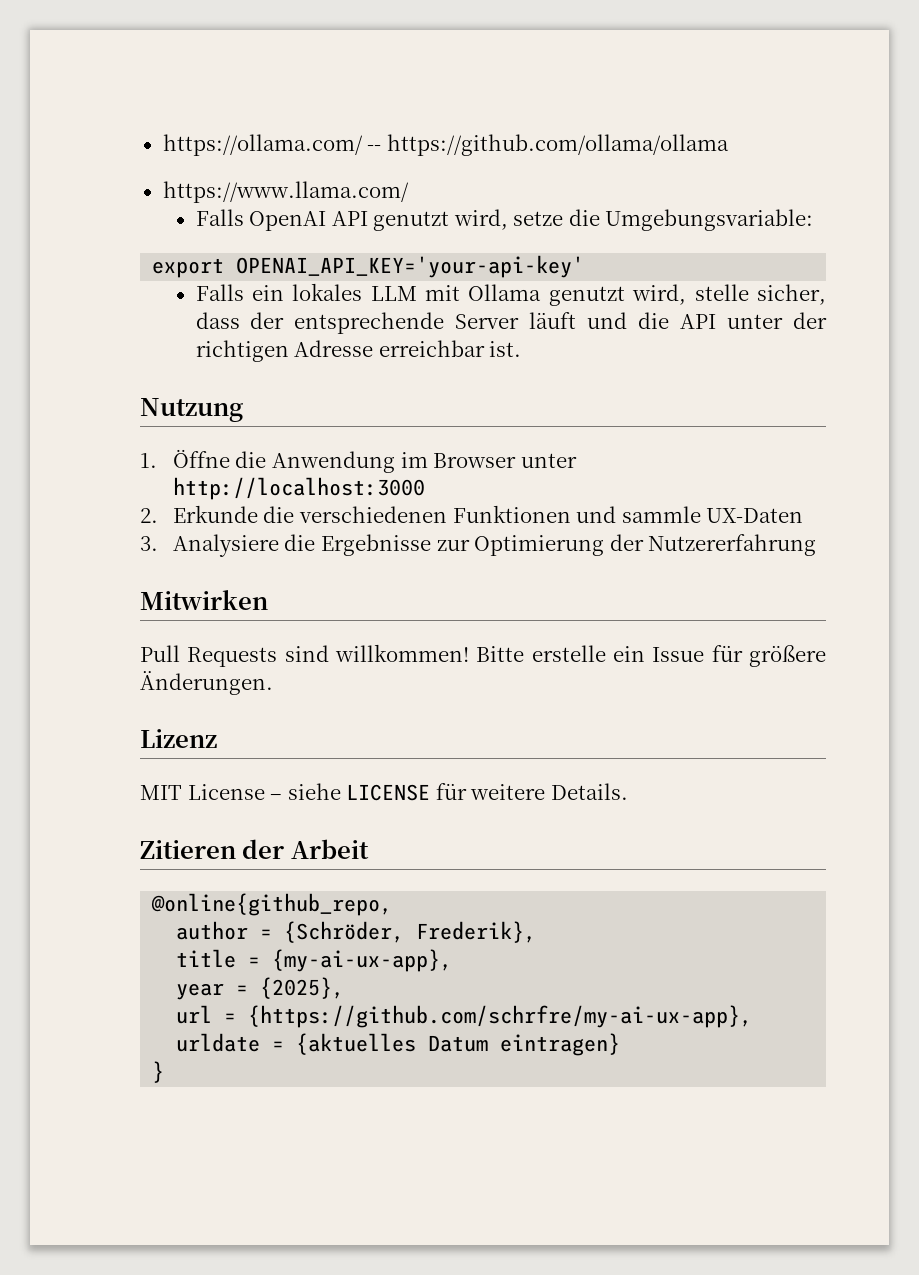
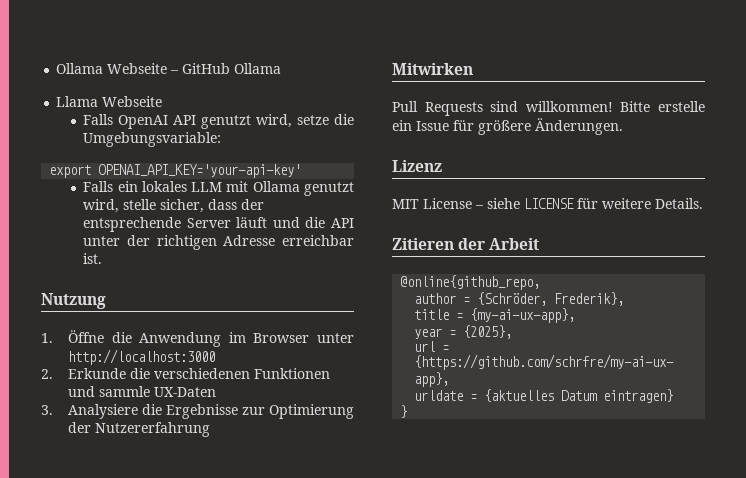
[162,134,729,156] [162,181,409,203] https://ollama.com/ -- https://github.com/ollama/ollama // https://www.llama.com/ -> [56,63,282,74] [56,96,163,107] Ollama Webseite – GitHub Ollama // Llama Webseite

